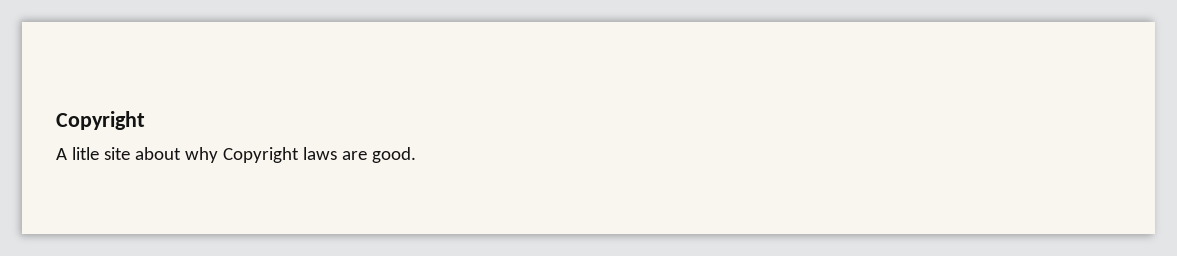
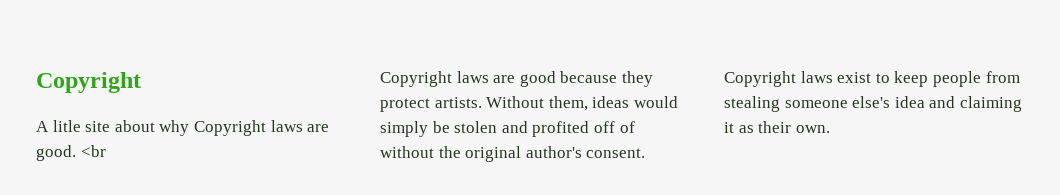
(416, 155) none -> [80,145,106,157] [380,71,653,87] [380,96,678,112] [380,121,635,137] [380,146,646,162] [724,71,1020,87] [724,96,1022,112] [724,121,830,133] <br // Copyright laws are good because they protect artists. Without them, ideas would simply be stolen and profited off of without the original author's consent. Copyright laws exist to keep people from stealing someone else's idea and claiming it as their own.

